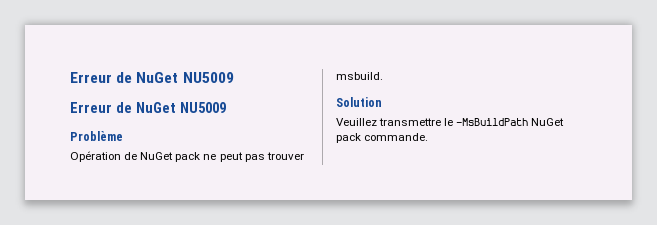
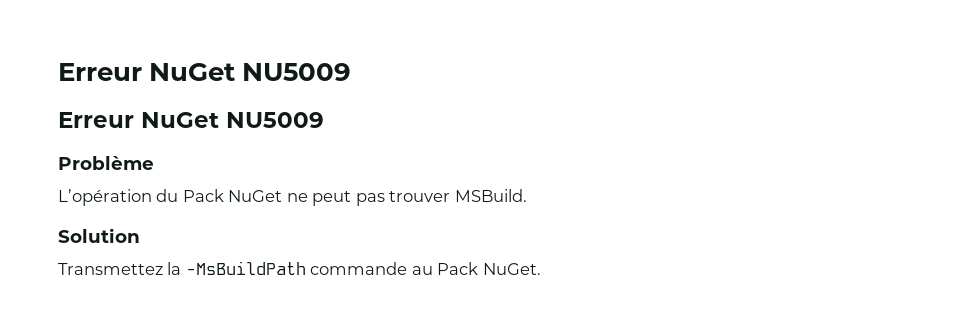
[70,72,133,83] Erreur de -> [58,63,142,81] Erreur
[115,102,132,113] de -> (134, 120) none
[70,151,201,162] Opération de NuGet pack -> [58,189,283,206] L’opération du Pack NuGet
[336,72,383,80] msbuild. -> [454,189,527,202] MSBuild.
[336,118,565,126] [336,133,429,143] Veuillez transmettre le -MsBuildPath NuGet pack commande. -> [58,261,541,275] Transmettez la -MsBuildPath commande au Pack NuGet.

